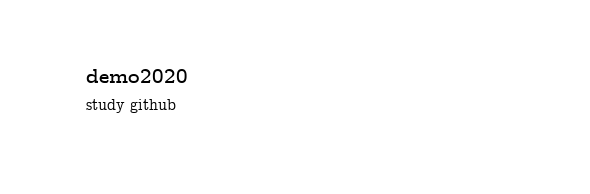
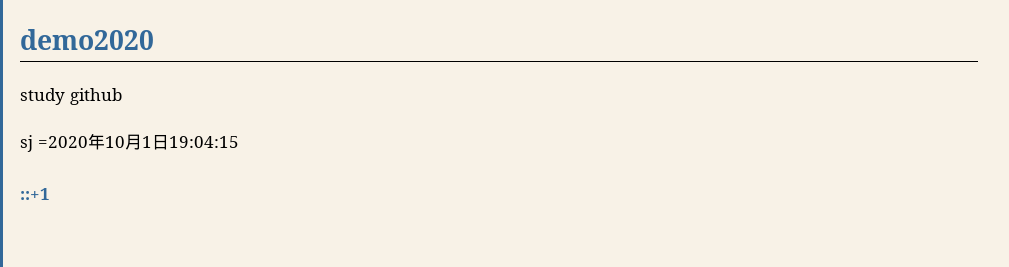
(176, 106) none -> [20,133,239,152] [20,188,50,200] // sj =2020年10月1日19:04:15 // ::+1

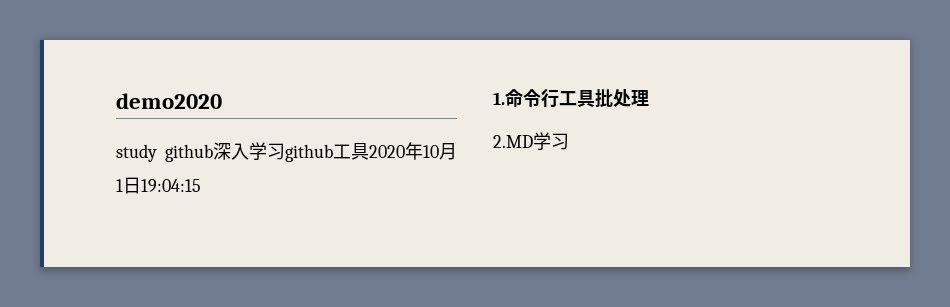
[20,135,88,152] // sj =2020 -> [213,142,405,162] 深入学习github工具2020
[20,188,50,200] ::+1 -> [493,89,649,108] [493,132,569,150] 1.命令行工具批处理 // 2.MD学习

